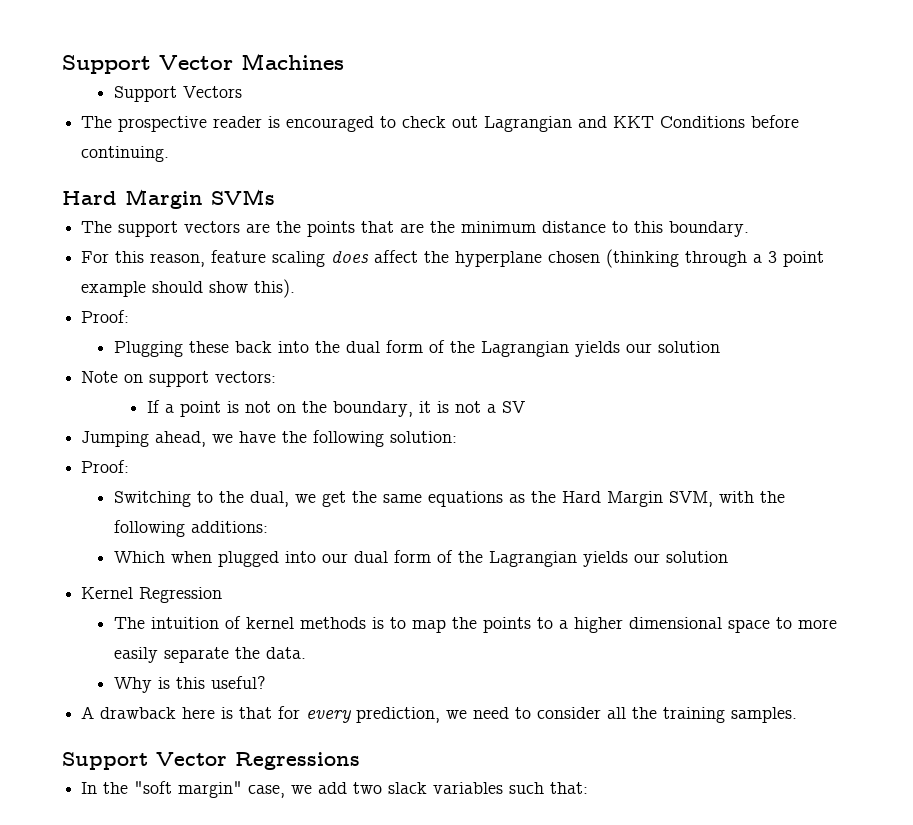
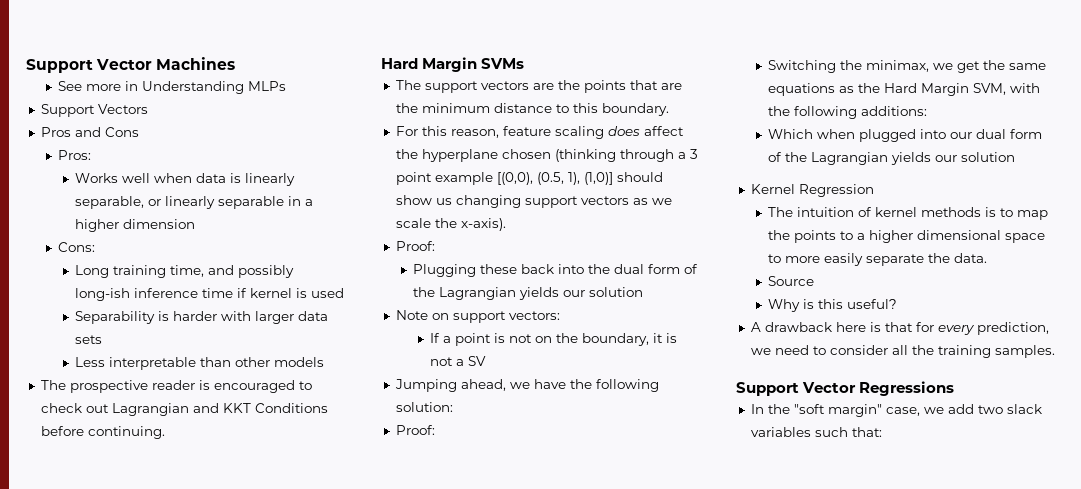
[114,86,243,102] Support Vectors -> [57,81,286,94] [40,104,148,117] [40,127,139,137] [57,150,91,160] [74,173,295,186] [74,196,313,209] [74,219,195,232] [57,242,95,252] [74,265,294,278] [74,288,344,301] [74,311,328,324] [74,335,102,344] [74,357,324,370] See more in Understanding MLPs // Support Vectors // Pros and Cons // Pros: // Works well when data is linearly separable, or linearly separable in a higher dimension // Cons: // Long training time, and possibly long-ish inference time if kernel is used // Separability is harder with larger data sets // Less interpretable than other models
[152,279,296,298] should show this). -> [496,172,663,185] [395,195,672,208] [395,218,506,231] [(0,0), (0.5, 1), (1,0)] should show us changing support vectors as we scale the x-axis).
[197,491,290,507] to the dual, -> [839,60,929,72] the minimax,
(307, 653) none -> [767,276,814,286] // Source

